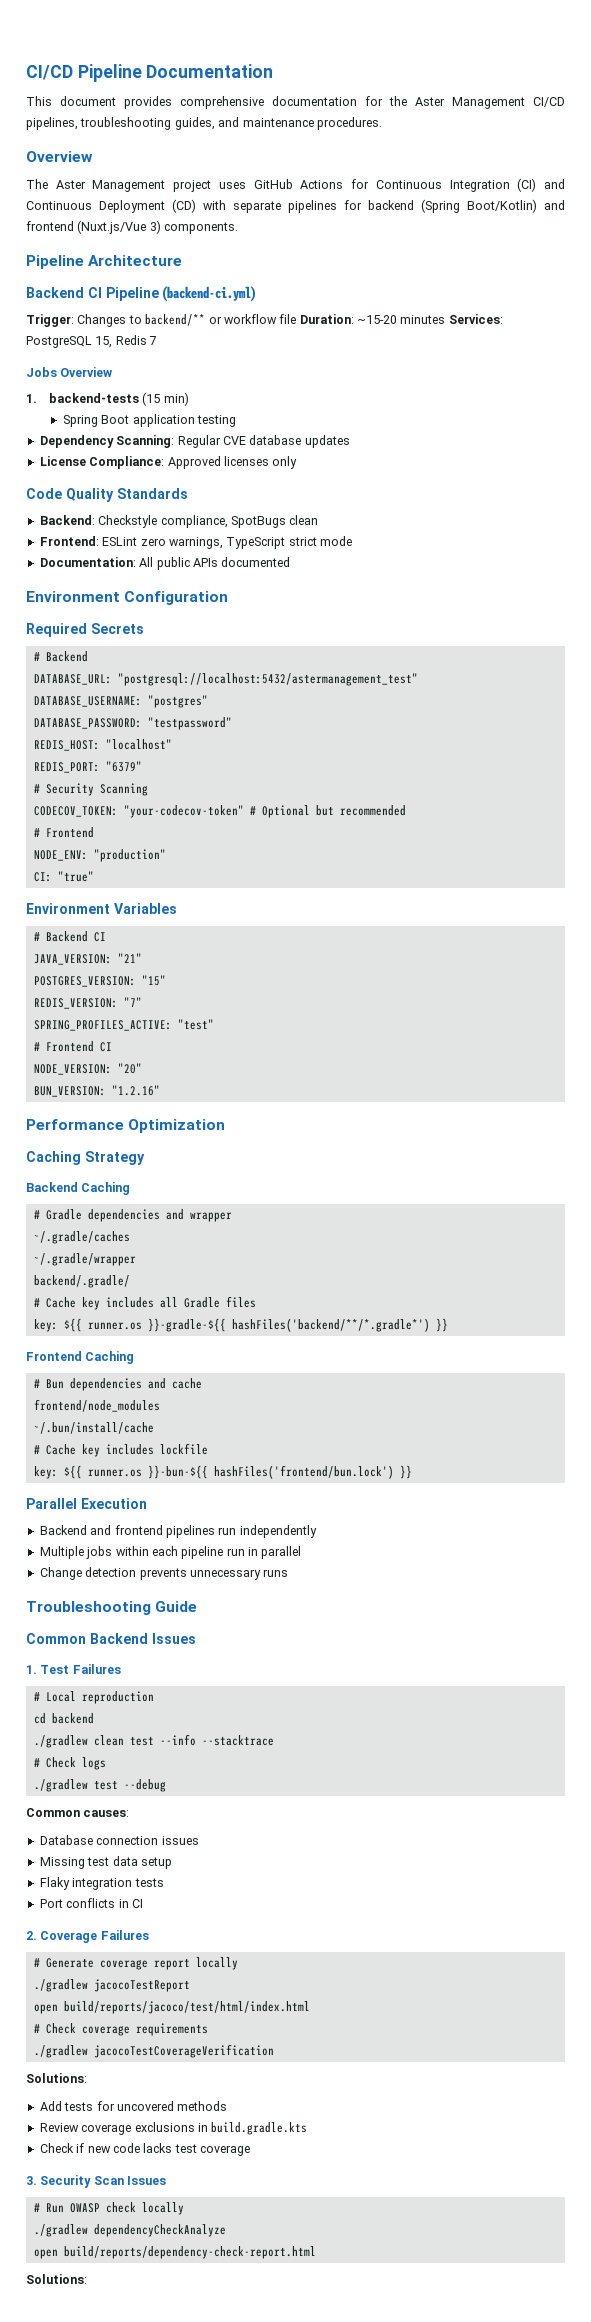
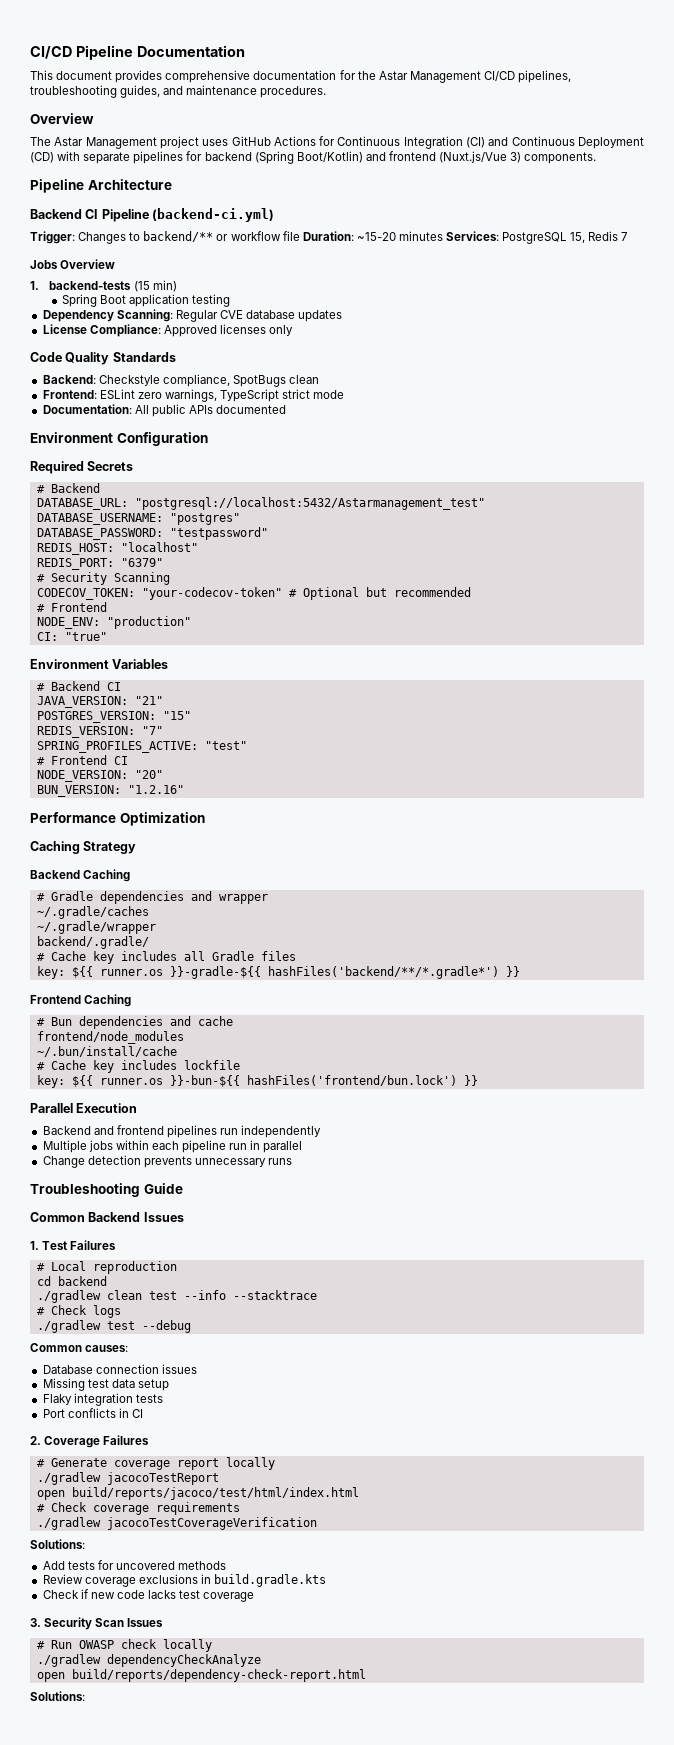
[415,97,445,106] Aster -> [378,71,408,80] Astar
[55,180,86,189] Aster -> [54,137,84,146] Astar
[117,673,418,686] "postgresql://localhost:5432/astermanagement_test" -> [134,497,485,510] "postgresql://localhost:5432/Astarmanagement_test"

